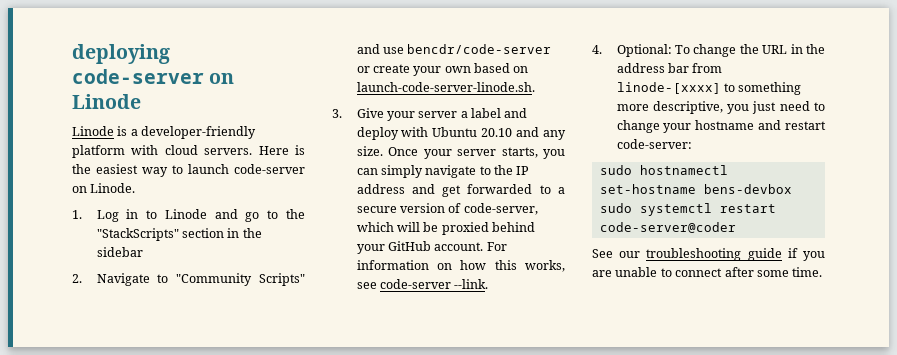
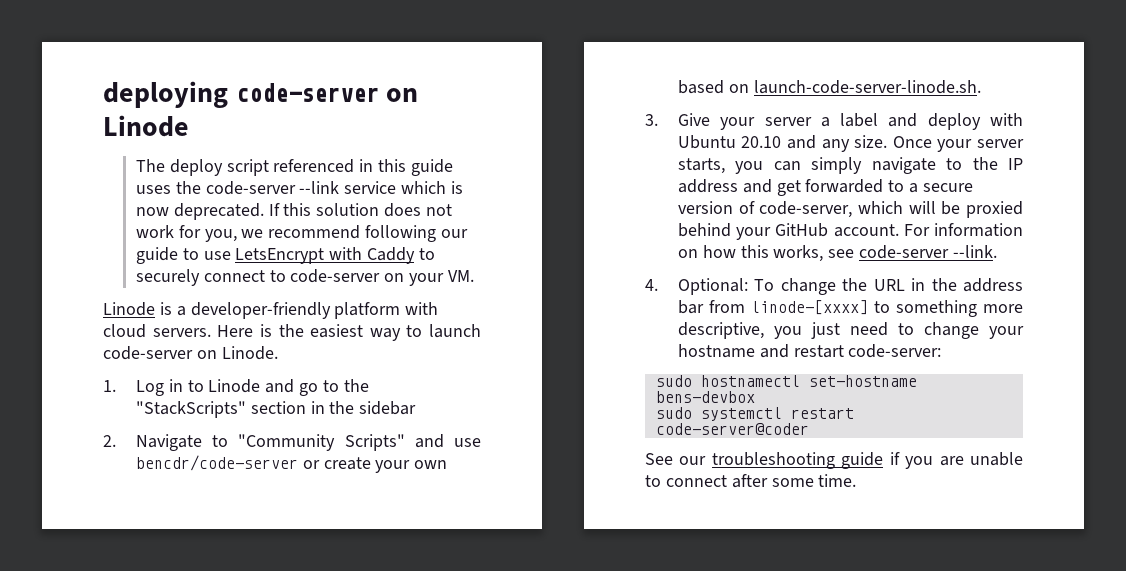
(141, 101) none -> [135,159,454,176] [135,181,464,195] [135,203,453,220] [135,225,469,242] [135,247,436,264] [135,269,475,286] // The deploy script referenced in this guide uses the code-server --link service which is now deprecated. If this solution does not work for you, we recommend following our guide to use LetsEncrypt with Caddy to securely connect to code-server on your VM.

